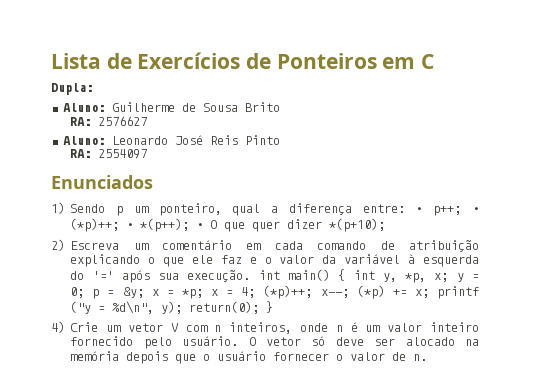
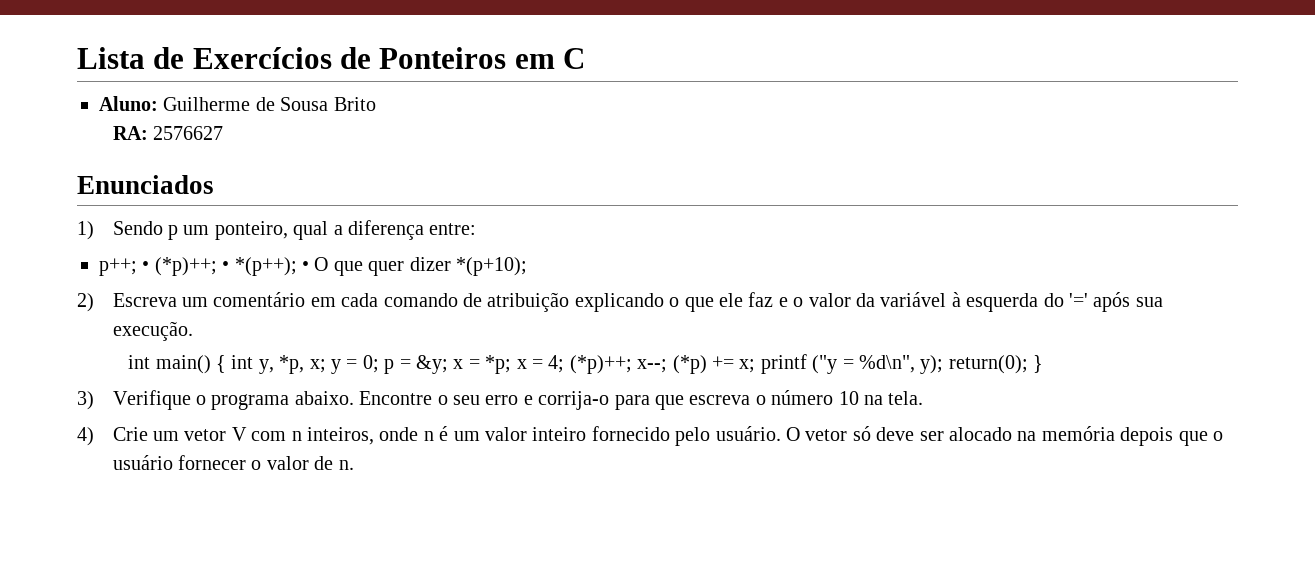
[51,83,93,95] // Dupla: -> (586, 58) none
[62,135,280,145] [69,149,147,159] // Aluno: Leonardo José Reis Pinto // RA: 2554097 -> (223, 133) none
[415,207,423,213] • -> (477, 229) //
(251, 276) none -> (193, 331) //
(274, 307) none -> [77,390,924,410] // 3) Verifique o programa abaixo. Encontre o seu erro e corrija-o para que escreva o número 10 na tela.

